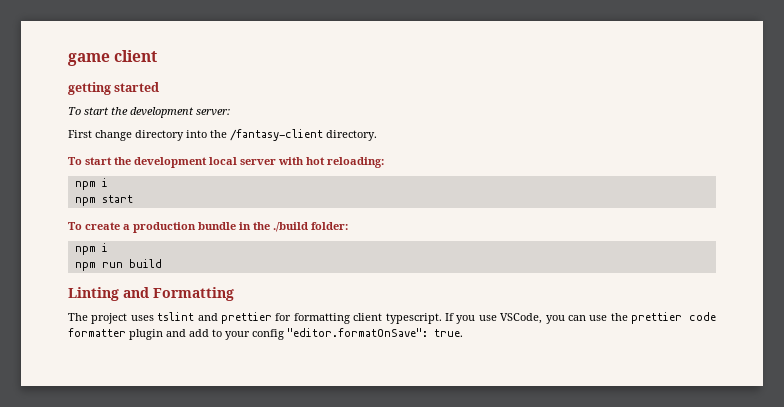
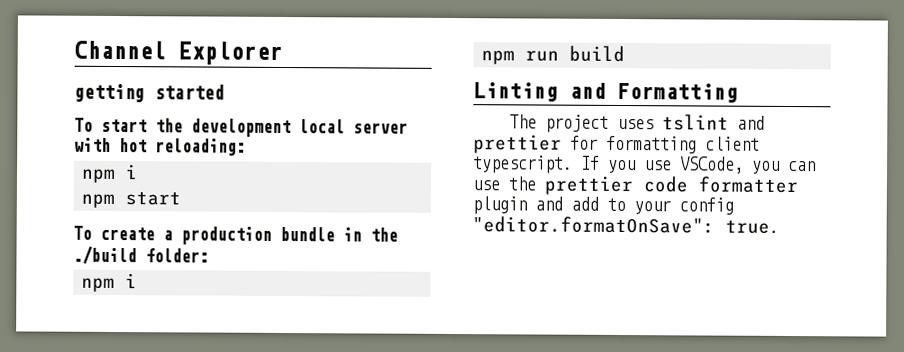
[68,50,158,66] game client -> [74,40,283,65] Channel Explorer
[68,107,230,118] [68,129,377,141] // To start the development server: // First change directory into the /fantasy-client directory. -> (225, 92) none

